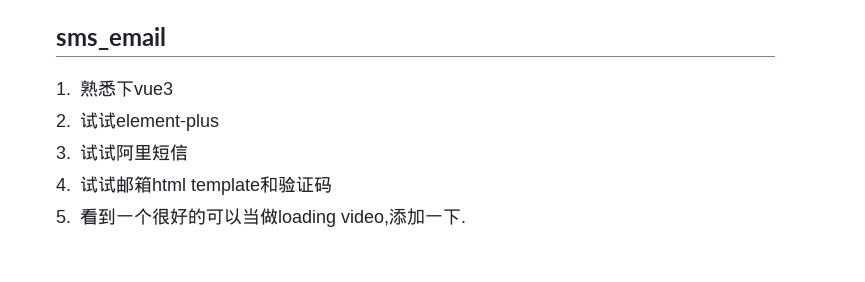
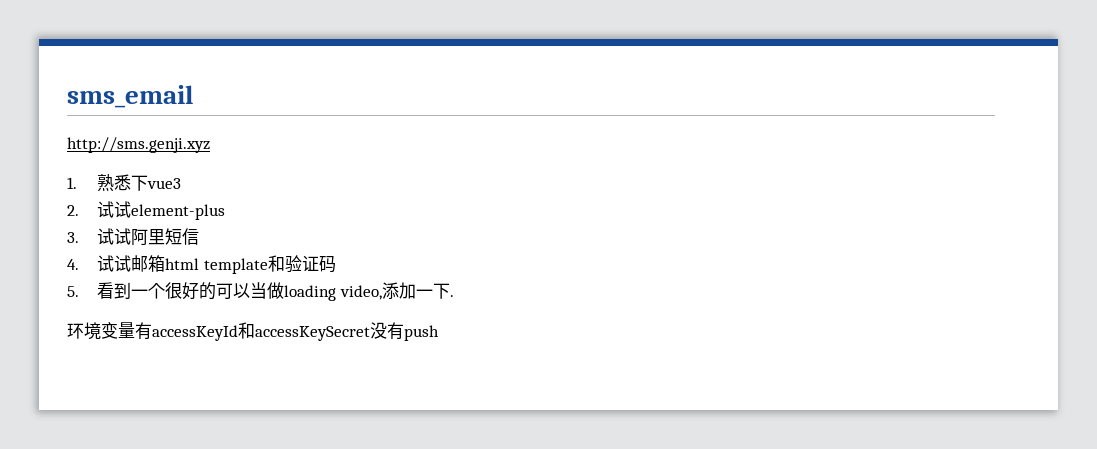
(166, 38) none -> [67,137,210,153] // http://sms.genji.xyz
(466, 222) none -> [67,322,439,341] // 环境变量有accessKeyId和accessKeySecret没有push

